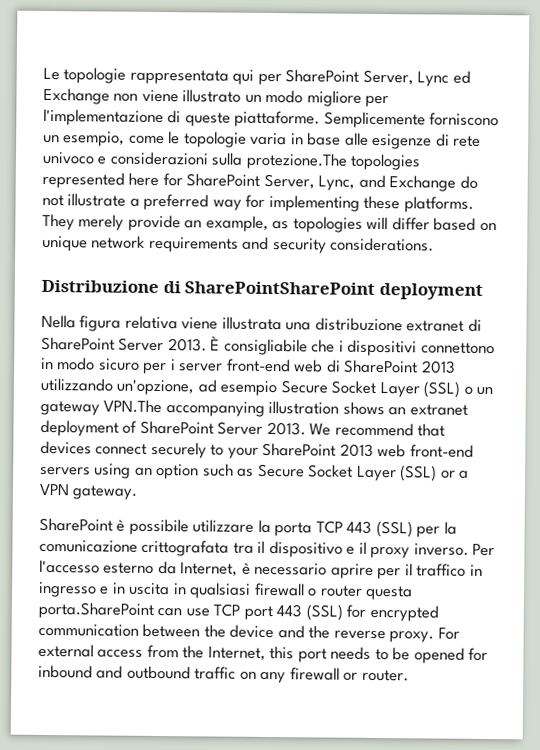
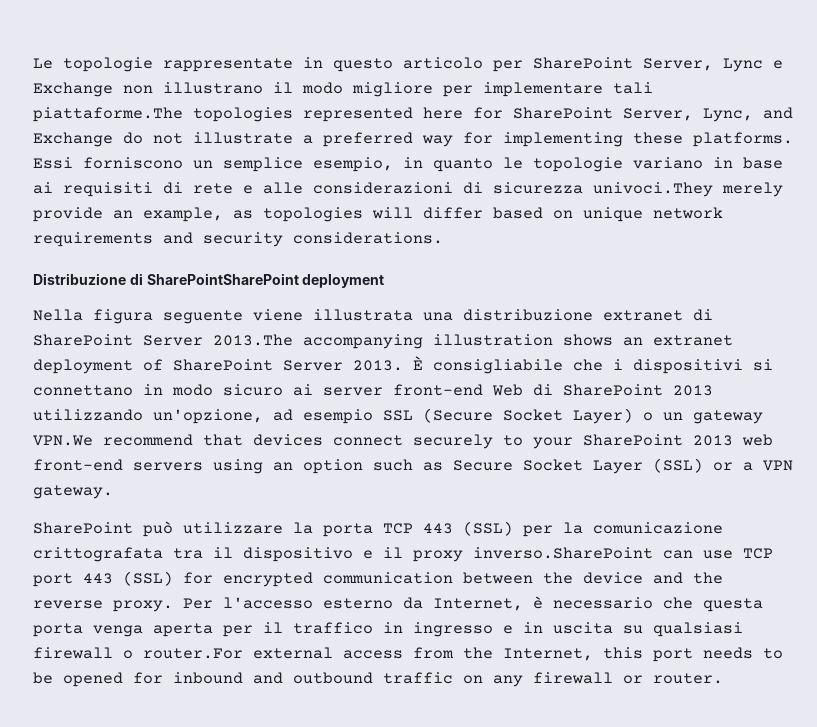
[129,69,255,85] rappresentata qui -> [163,57,483,72] rappresentate in questo articolo
[452,70,471,84] ed -> [773,60,783,69] e
[141,89,390,108] [43,108,500,129] [43,131,482,150] [42,151,348,170] viene illustrato un modo migliore per l'implementazione di queste piattaforme. Semplicemente forniscono un esempio, come le topologie varia in base alle esigenze di rete univoco e considerazioni sulla protezione.The -> [163,82,653,97] [33,107,183,122] illustrano il modo migliore per implementare tali piattaforme.The
[42,213,75,231] They -> [33,157,783,172] [33,182,713,197] Essi forniscono un semplice esempio, in quanto le topologie variano in base ai requisiti di rete e alle considerazioni di sicurezza univoci.They
[124,315,178,330] relativa -> [163,310,243,324] seguente
[167,335,495,357] [41,357,456,375] [40,377,494,398] [40,399,163,416] 2013. È consigliabile che i dispositivi connettono in modo sicuro per i server front-end web di SharePoint 2013 utilizzando un'opzione, ad esempio Secure Socket Layer (SSL) o un gateway VPN.The -> [213,334,293,346] 2013.The
[309,423,332,436] We -> [413,356,773,374] [33,384,713,396] [33,408,763,424] [33,435,93,446] È consigliabile che i dispositivi si connettano in modo sicuro ai server front-end Web di SharePoint 2013 utilizzando un'opzione, ad esempio SSL (Secure Socket Layer) o un gateway VPN.We
[116,518,189,536] è possibile -> [143,521,173,537] può
[413,543,496,557] [39,559,483,580] [38,581,414,601] [38,601,154,619] inverso. Per l'accesso esterno da Internet, è necessario aprire per il traffico in ingresso e in uscita in qualsiasi firewall o router questa porta.SharePoint -> [473,547,653,559] inverso.SharePoint
[437,627,460,640] For -> [183,596,763,612] [33,622,743,637] [33,647,243,659] Per l'accesso esterno da Internet, è necessario che questa porta venga aperta per il traffico in ingresso e in uscita su qualsiasi firewall o router.For

